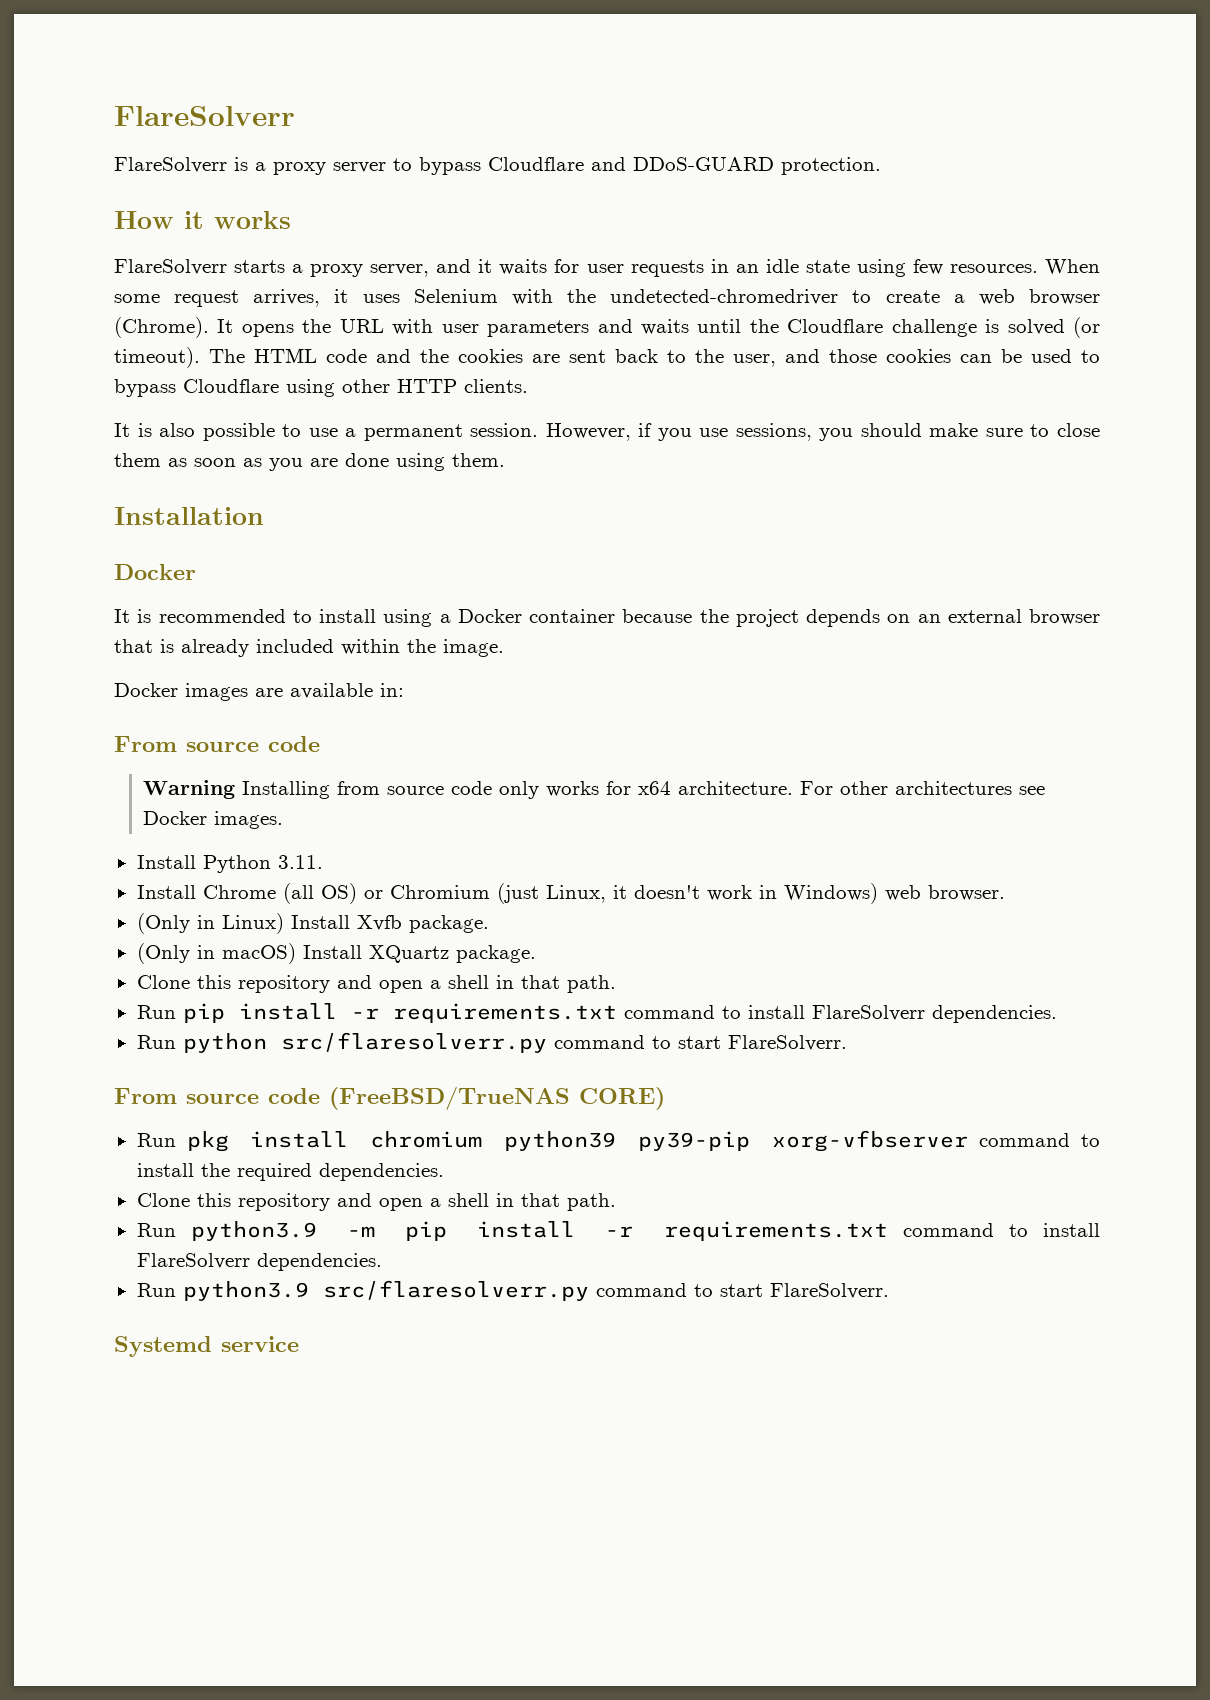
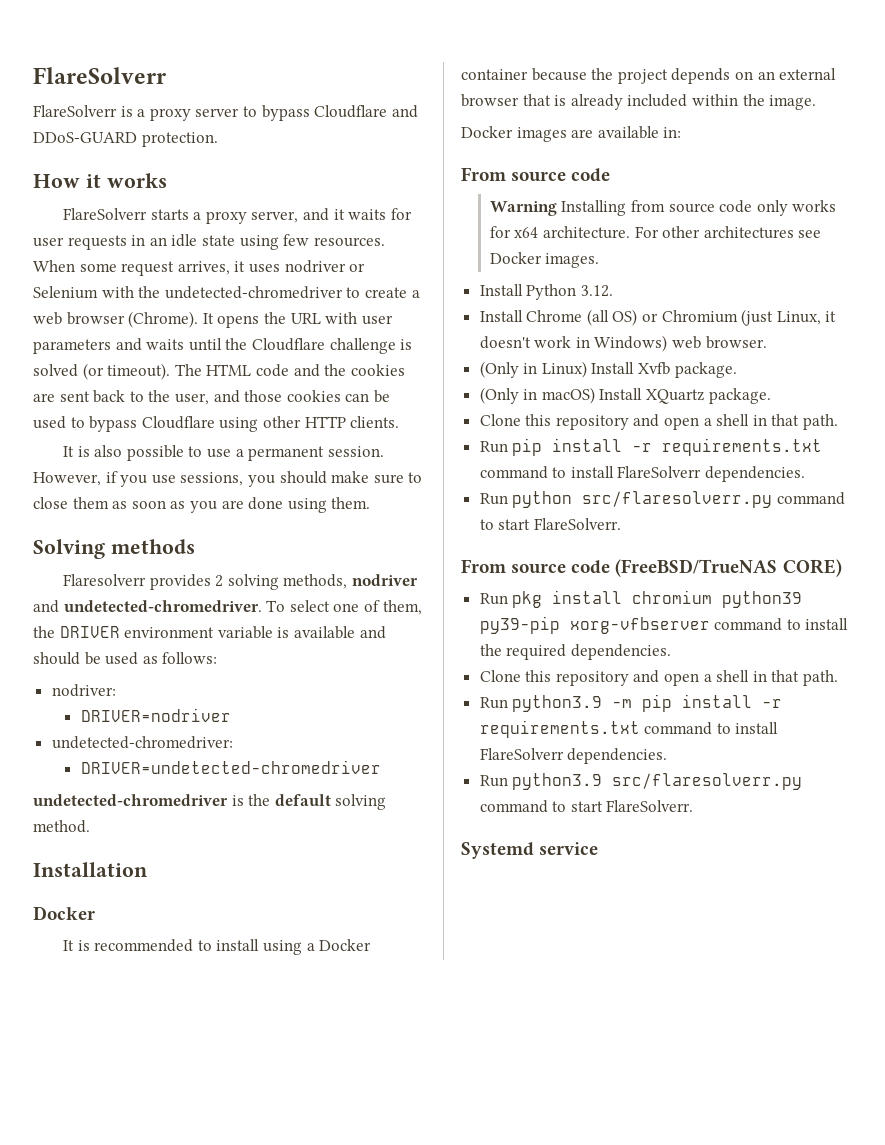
(400, 298) none -> [284,260,366,273] nodriver or
(505, 460) none -> [33,539,195,559] [62,574,418,590] [33,600,422,615] [33,626,386,639] [33,652,218,665] [51,684,116,697] [80,708,231,722] [51,736,233,749] [80,760,381,774] [33,794,387,810] [33,820,90,833] // Solving methods // Flaresolverr provides 2 solving methods, nodriver and undetected-chromedriver. To select one of them, the DRIVER environment variable is available and should be used as follows: // nodriver: // DRIVER=nodriver // undetected-chromedriver: // DRIVER=undetected-chromedriver // undetected-chromedriver is the default solving method.
[277,855,323,869] 3.11. -> [580,285,613,297] 3.12.

